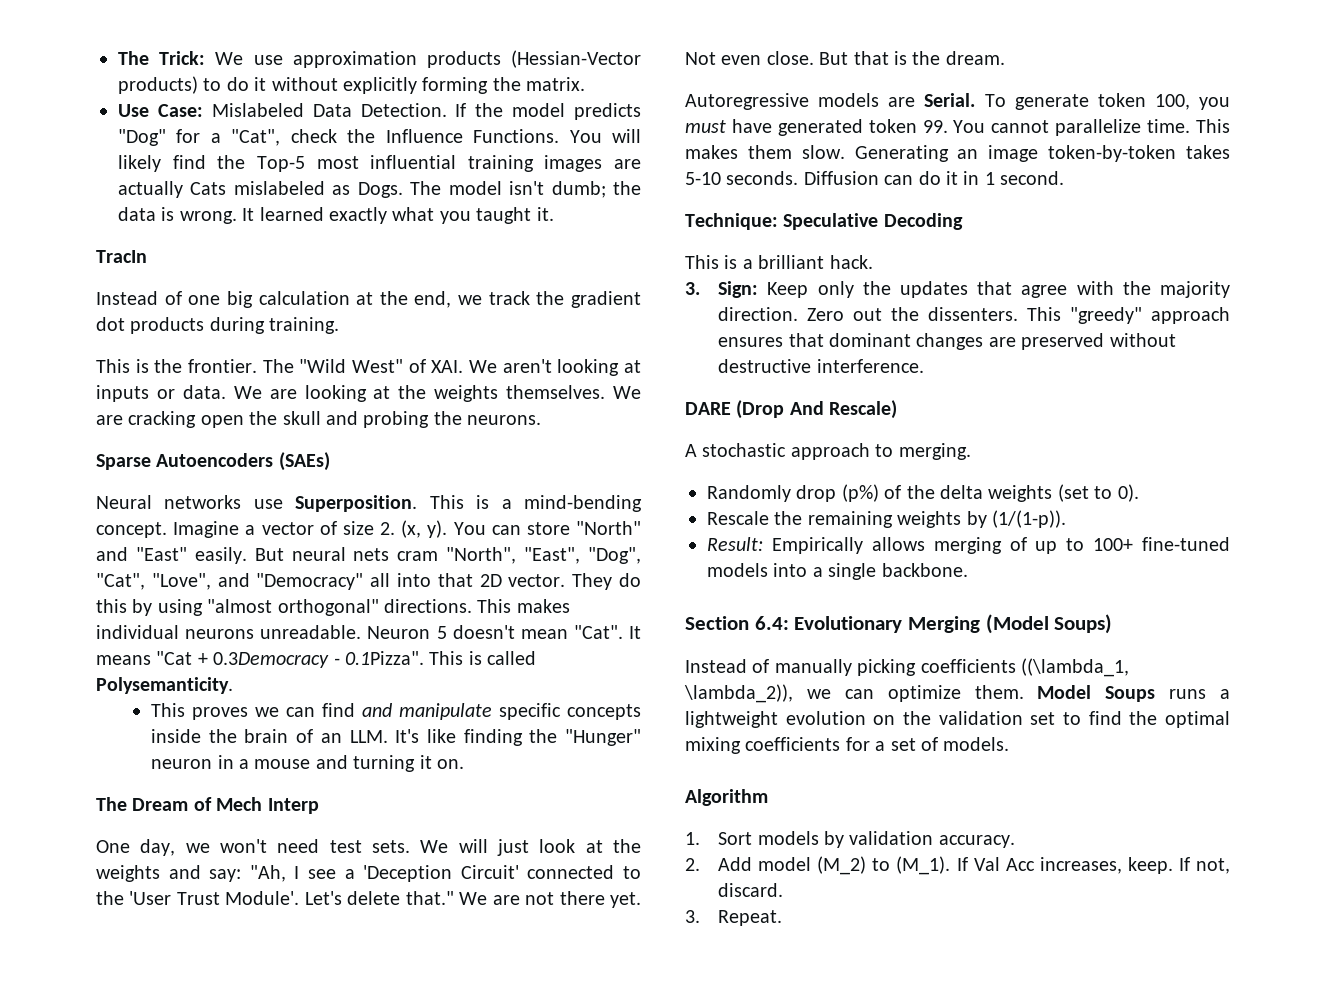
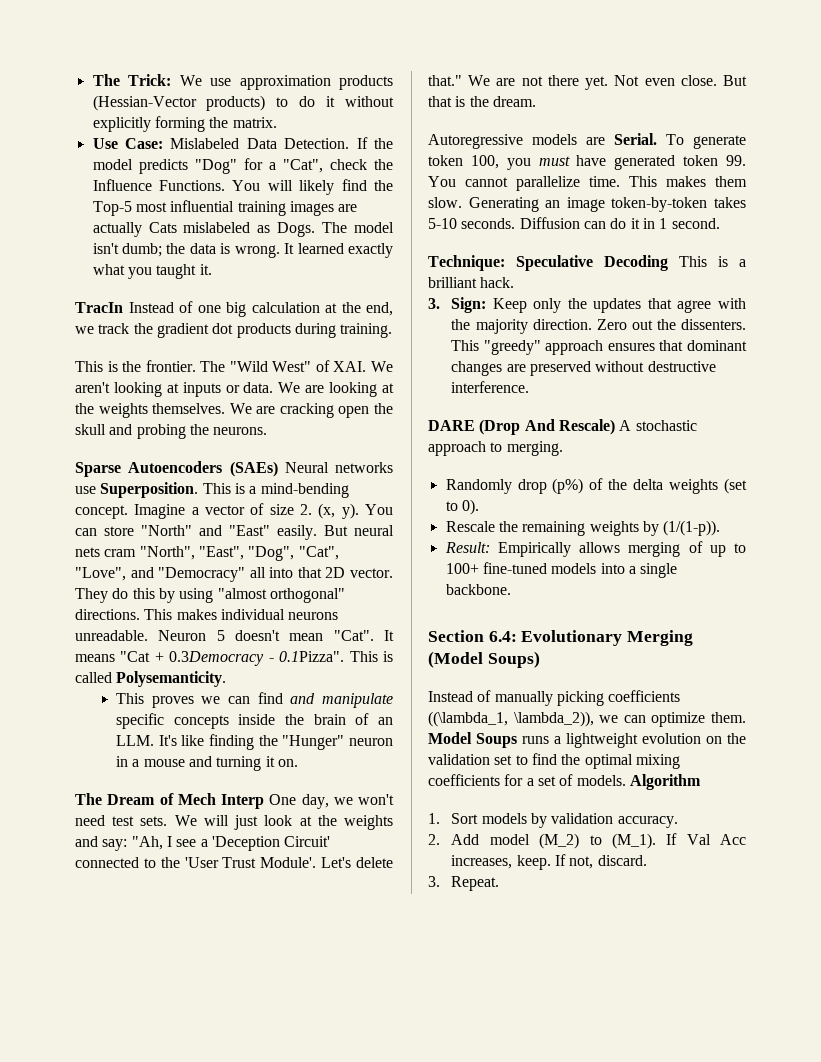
(147, 256) // -> (123, 307) none
(330, 461) // -> (278, 469) none
(319, 806) // -> (264, 801) none
(963, 221) // -> (668, 263) none
(898, 409) // -> (615, 427) none
(1010, 744) // -> (626, 780) none

